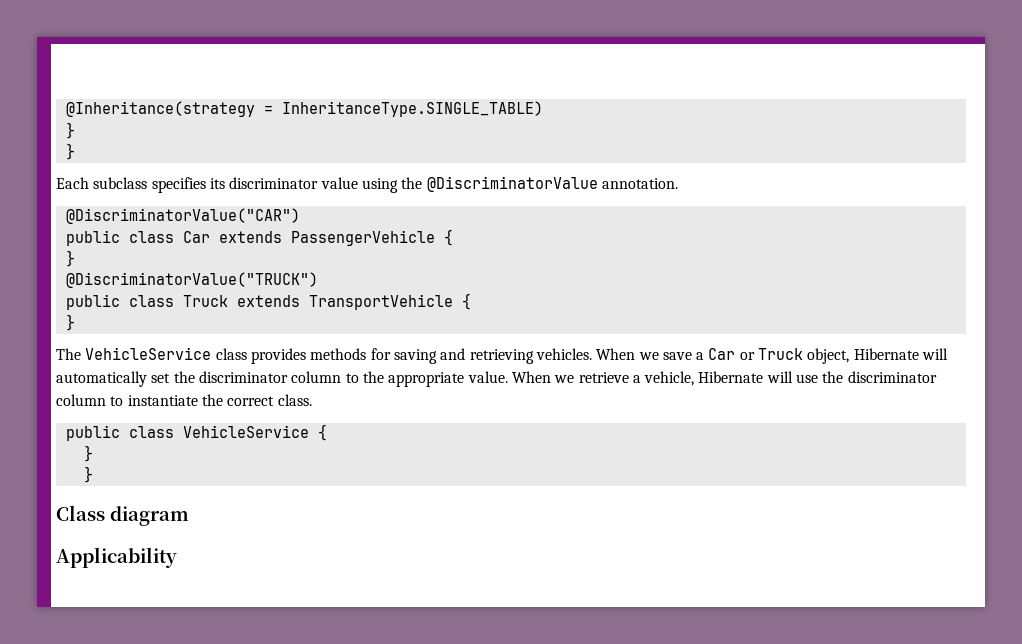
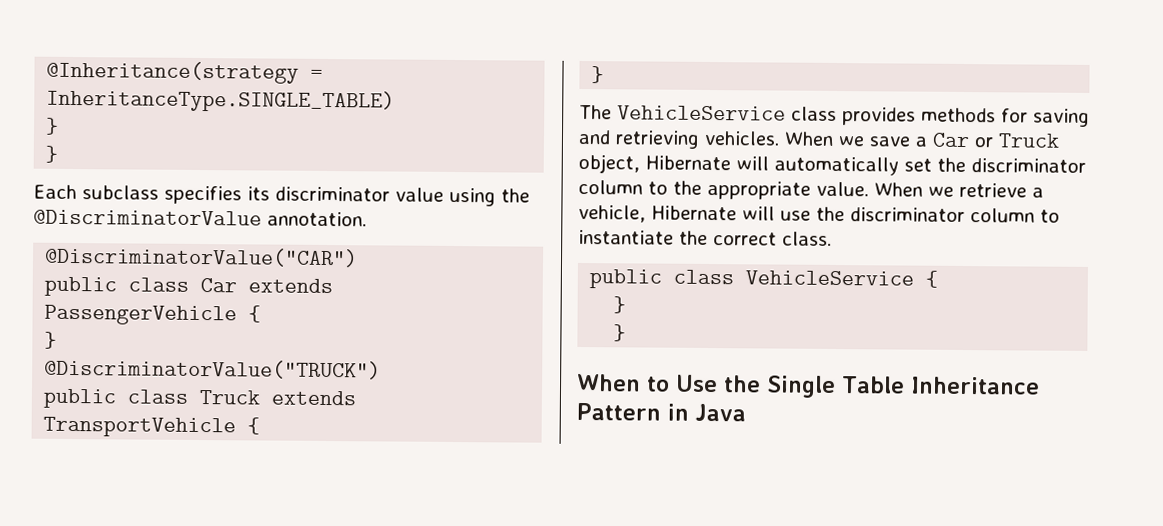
[56,505,189,526] [56,547,177,568] Class diagram // Applicability -> [576,373,1040,398] [576,402,746,422] When to Use the Single Table Inheritance Pattern in Java

